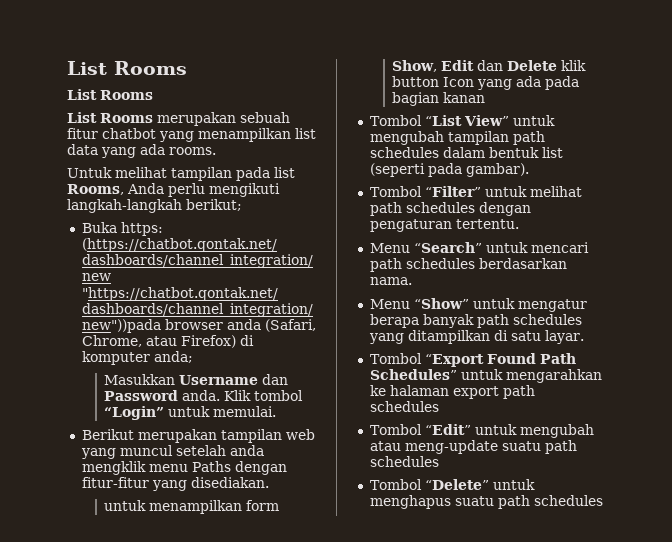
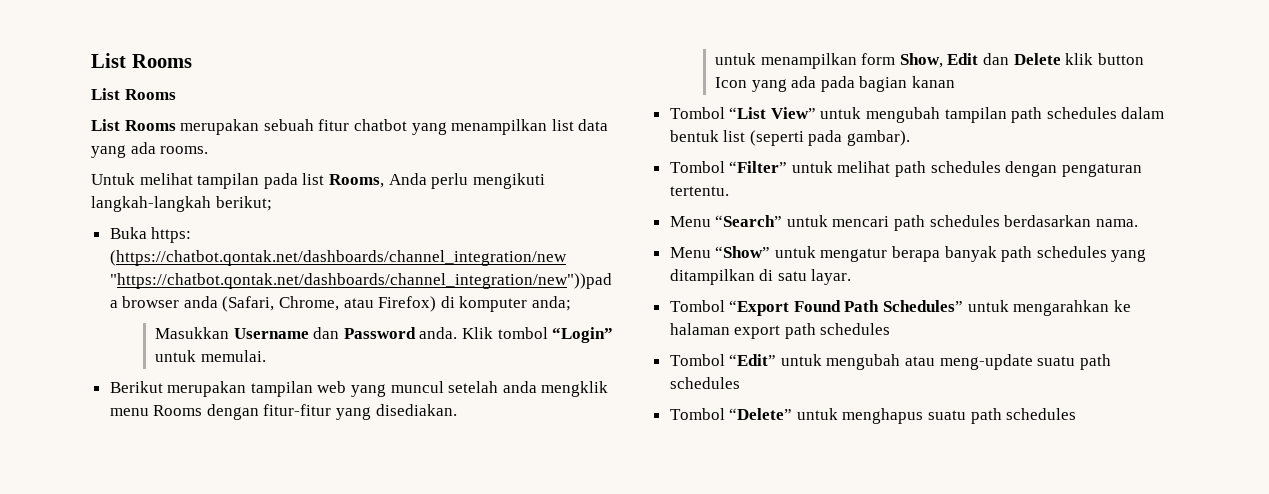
[191,461,231,472] Paths -> [153,405,203,416] Rooms

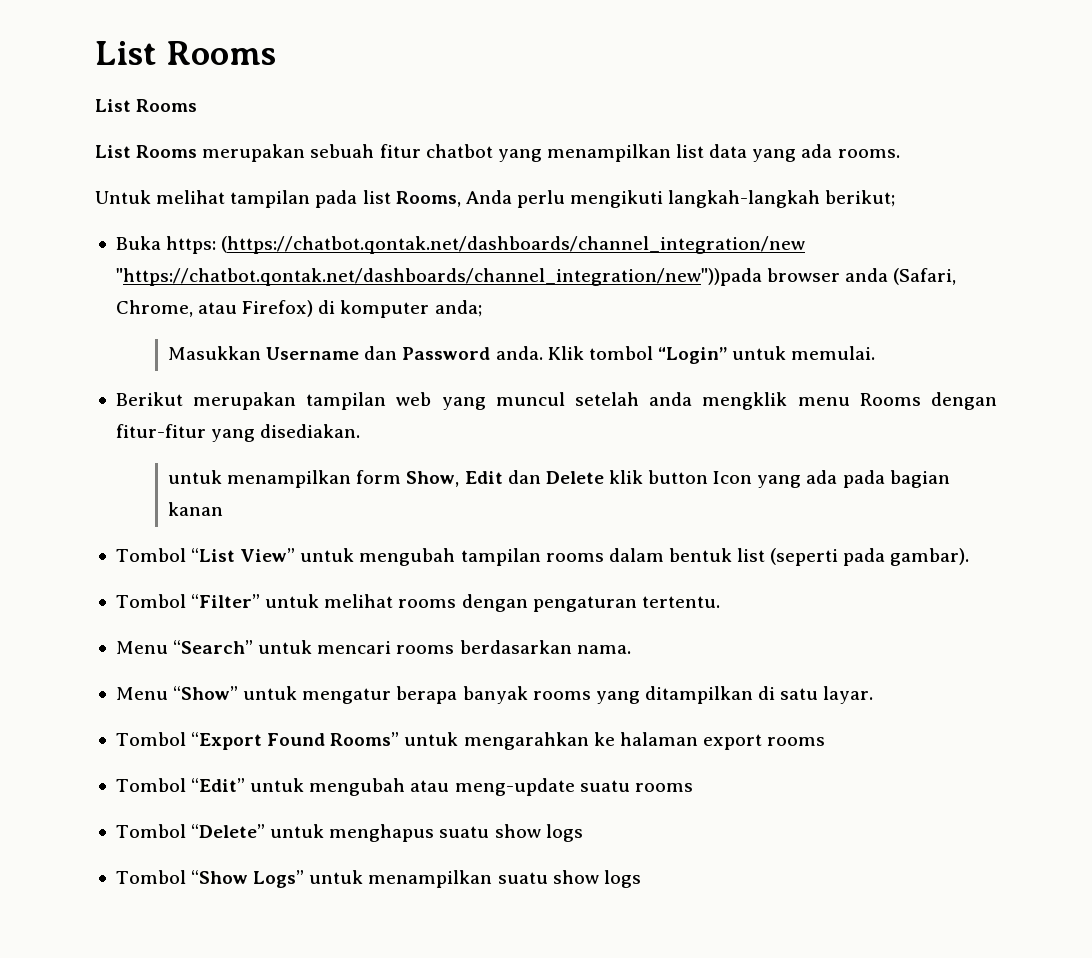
[1011,107,1117,123] path schedules -> [545,553,604,562] rooms
[895,161,1001,177] path schedules -> [398,599,457,608] rooms
[894,215,1000,231] path schedules -> [396,645,455,654] rooms
[1001,246,1107,262] path schedules -> [532,691,591,700] rooms
[844,300,964,312] Path Schedules” -> [330,732,400,746] Rooms”
[784,323,891,339] path schedules -> [767,737,826,746] rooms
[1079,354,1111,370] [669,377,740,389] path schedules -> [634,783,693,792] rooms
[970,408,1077,424] path schedules -> [494,824,583,842] [115,870,641,888] show logs // Tombol “Show Logs” untuk menampilkan suatu show logs

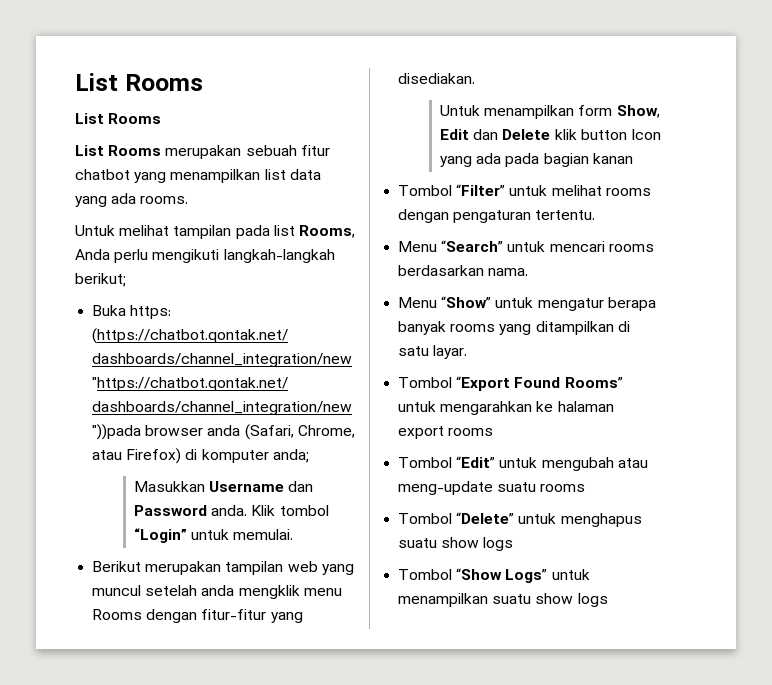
[168,470,223,484] untuk -> [440,105,481,116] Untuk
[115,548,970,566] // Tombol “List View” untuk mengubah tampilan rooms dalam bentuk list (seperti pada gambar). -> (633, 158) none

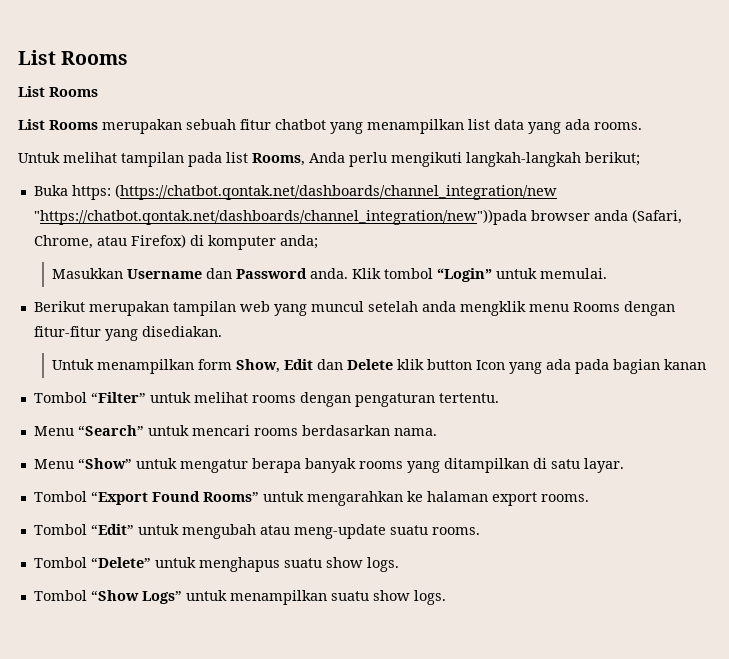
[448,428,494,436] rooms -> [540,494,589,502] rooms.
[540,484,586,492] rooms -> [431,527,480,535] rooms.
[483,537,514,551] logs -> [366,557,399,572] logs.
[577,593,608,607] logs -> [413,590,446,605] logs.

